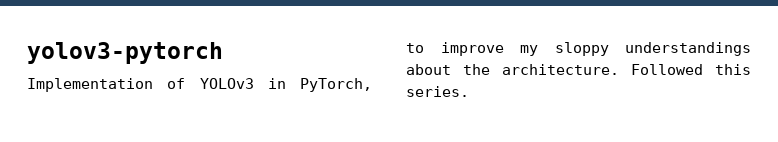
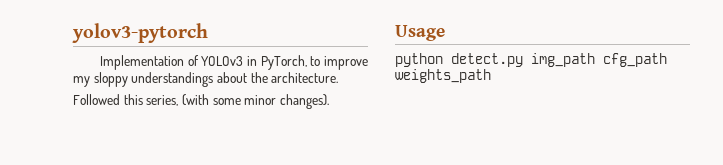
(619, 69) none -> (339, 77) //
[406,86,469,97] series. -> [146,94,329,109] [395,25,445,41] [395,53,667,67] [395,69,491,83] series, (with some minor changes). // Usage // python detect.py img_path cfg_path weights_path

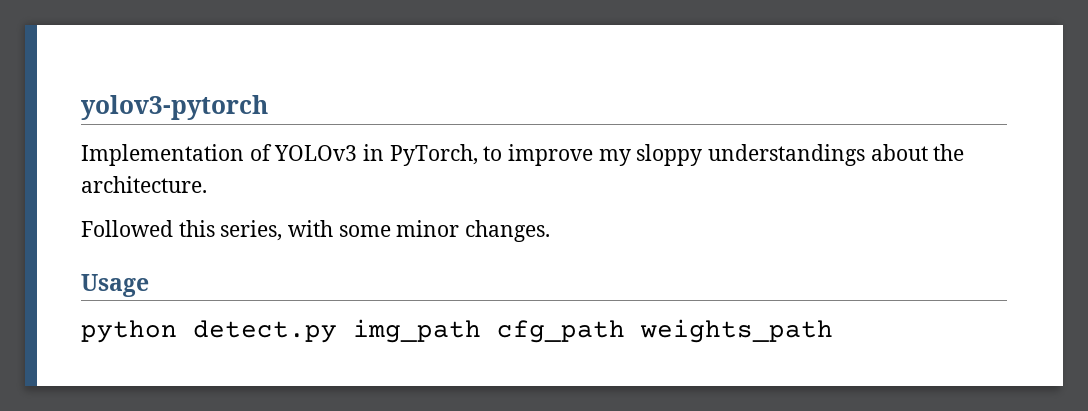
[181,94,209,106] (with -> [288,220,334,237] with
[279,94,329,109] changes). -> [465,220,551,242] changes.

